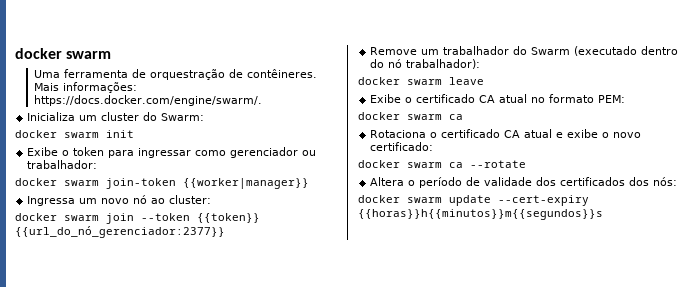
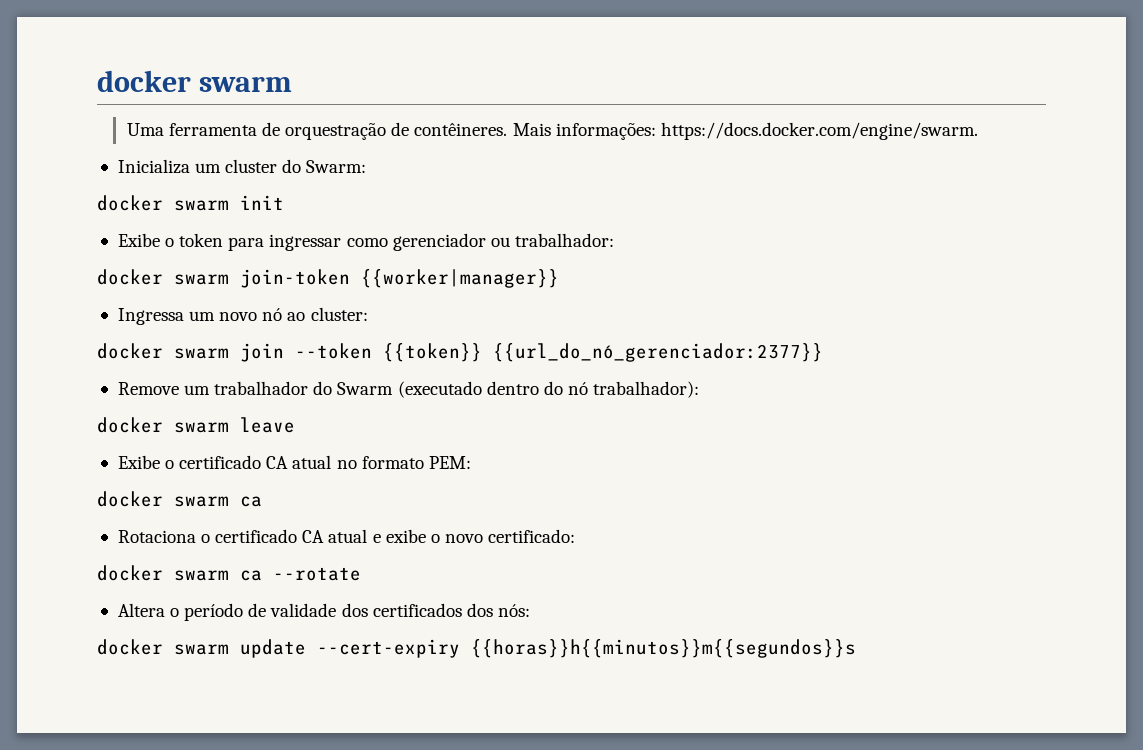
[33,95,262,106] https://docs.docker.com/engine/swarm/. -> [660,122,978,140] https://docs.docker.com/engine/swarm.

